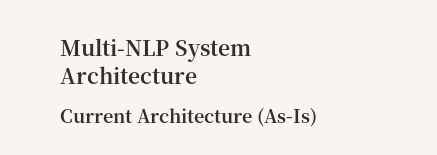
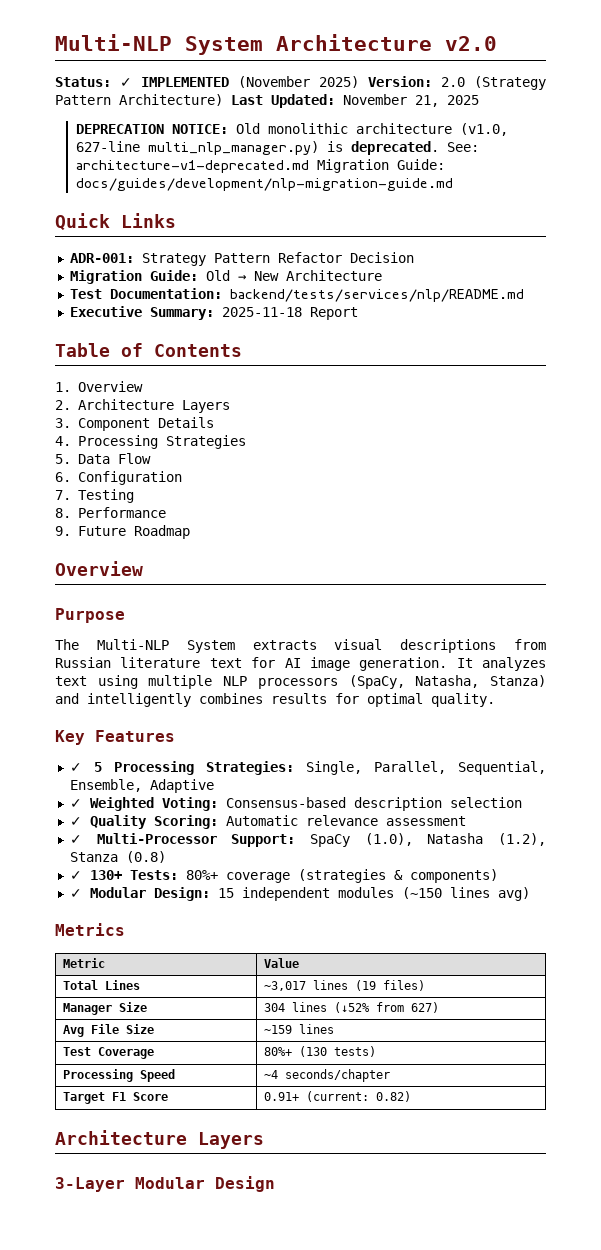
[60,108,317,127] // Current Architecture (As-Is) -> [445,36,497,51] [55,76,546,90] [55,94,479,108] [75,123,508,136] [75,141,479,155] [75,159,445,173] [75,178,453,191] [55,213,176,230] [69,252,414,266] [69,270,382,284] [69,288,524,302] [69,306,358,320] [55,343,242,357] [55,381,143,392] [55,399,230,413] [55,417,214,431] [55,435,246,449] [55,453,151,464] [55,471,182,485] [55,489,134,503] [55,507,166,518] [55,525,190,539] [55,561,143,576] [55,608,125,623] [55,639,546,653] [55,657,546,671] [55,675,546,689] [55,693,495,707] [55,730,175,745] [69,761,546,775] [69,779,214,793] [69,797,522,811] [69,815,466,829] [69,833,546,847] [69,851,166,863] [69,869,498,883] [69,887,530,901] [55,923,125,936] [63,958,106,968] [264,958,300,968] [63,980,141,990] [264,980,426,991] [63,1002,148,1015] [264,1002,440,1013] [63,1024,155,1037] [264,1024,335,1034] [63,1047,155,1059] [264,1046,377,1057] [63,1069,176,1082] [264,1069,391,1082] [63,1092,169,1104] [264,1091,412,1102] [55,1130,264,1149] [55,1176,275,1192] v2.0 // Status: ✓ IMPLEMENTED (November 2025) Version: 2.0 (Strategy Pattern Architecture) Last Updated: November 21, 2025 // DEPRECATION NOTICE: Old monolithic architecture (v1.0, 627-line multi_nlp_manager.py) is deprecated. See: architecture-v1-deprecated.md Migration Guide: docs/guides/development/nlp-migration-guide.md // Quick Links // ADR-001: Strategy Pattern Refactor Decision // Migration Guide: Old → New Architecture // Test Documentation: backend/tests/services/nlp/README.md // Executive Summary: 2025-11-18 Report // Table of Contents // 1. Overview // 2. Architecture Layers // 3. Component Details // 4. Processing Strategies // 5. Data Flow // 6. Configuration // 7. Testing // 8. Performance // 9. Future Roadmap // Overview // Purpose // The Multi-NLP System extracts visual descriptions from Russian literature text for AI image generation. It analyzes text using multiple NLP processors (SpaCy, Natasha, Stanza) and intelligently combines results for optimal quality. // Key Features // ✓ 5 Processing Strategies: Single, Parallel, Sequential, Ensemble, Adaptive // ✓ Weighted Voting: Consensus-based description selection // ✓ Quality Scoring: Automatic relevance assessment // ✓ Multi-Processor Support: SpaCy (1.0), Natasha (1.2), Stanza (0.8) // ✓ 130+ Tests: 80%+ coverage (strategies & components) // ✓ Modular Design: 15 independent modules (~150 lines avg) // Metrics // Metric | Value // Total Lines | ~3,017 lines (19 files) // Manager Size | 304 lines (↓52% from 627) // Avg File Size | ~159 lines // Test Coverage | 80%+ (130 tests) // Processing Speed | ~4 seconds/chapter // Target F1 Score | 0.91+ (current: 0.82) // Architecture Layers // 3-Layer Modular Design

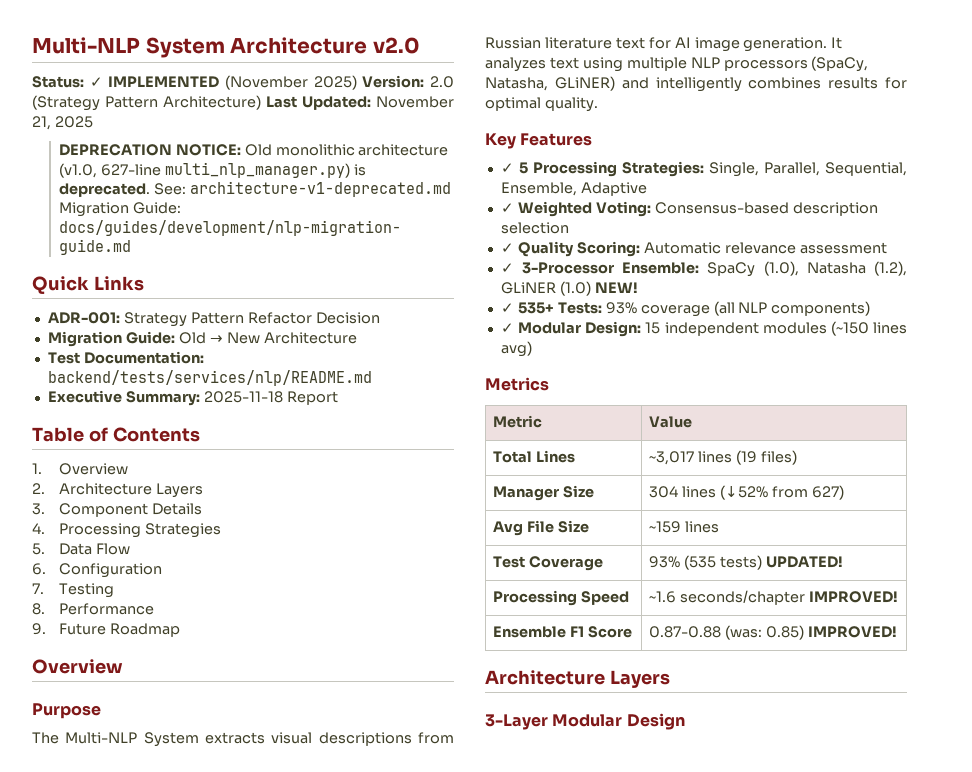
[490,675,546,687] Stanza) -> [554,76,615,91] GLiNER)
[96,833,296,847] Multi-Processor Support: -> [522,262,700,274] 3-Processor Ensemble:
[69,851,166,863] [69,869,403,883] Stanza (0.8) // ✓ 130+ Tests: 80%+ coverage (strategies & -> [500,281,638,296] [500,301,768,317] GLiNER (1.0) NEW! // ✓ 535+ Tests: 93% coverage (all NLP
[264,1046,328,1057] 80%+ (130 -> [649,555,717,570] 93% (535
(377, 1051) none -> [766,556,844,568] UPDATED!
[264,1070,279,1079] ~4 -> [649,591,677,603] ~1.6
[63,1092,106,1104] // Target -> [809,591,899,603] [493,626,567,638] IMPROVED! // Ensemble
[264,1091,412,1102] 0.91+ (current: 0.82) -> [649,625,898,640] 0.87-0.88 (was: 0.85) IMPROVED!

